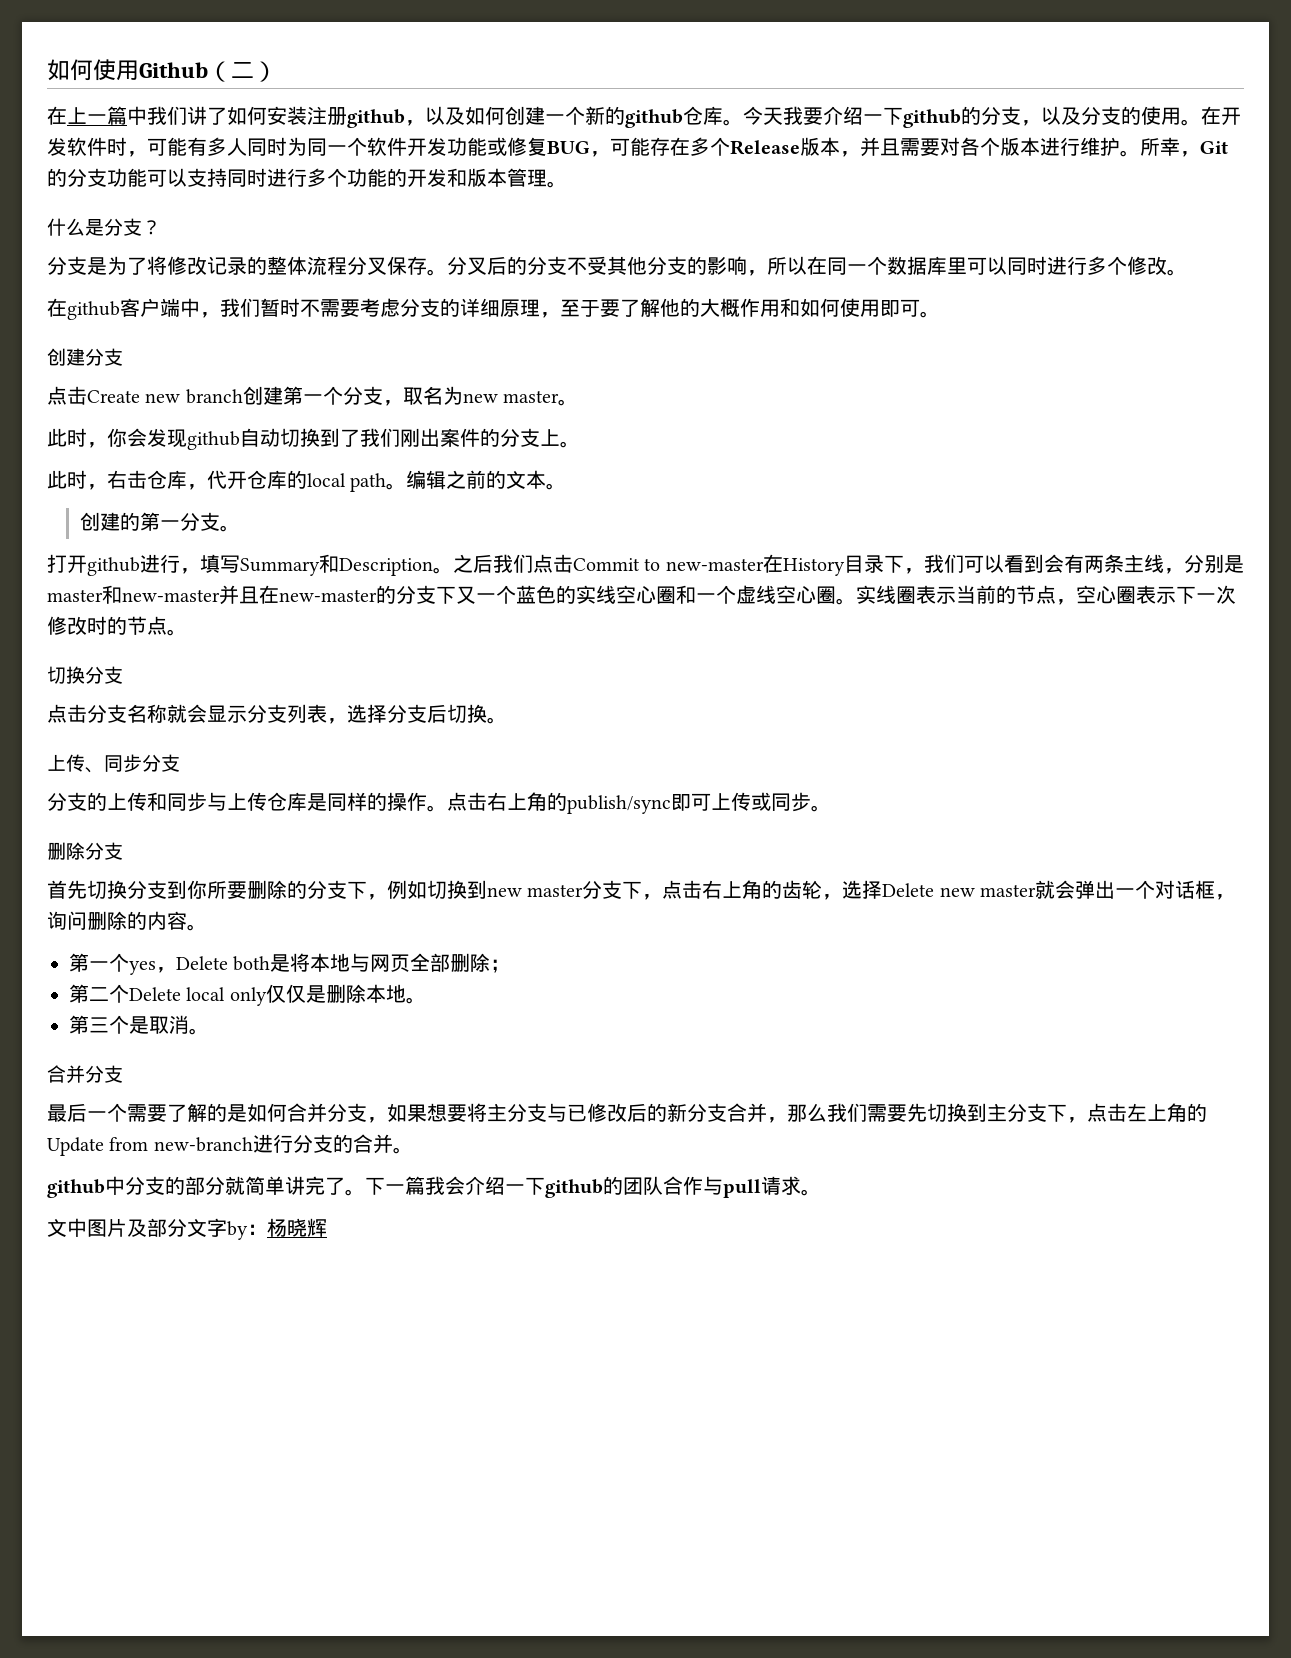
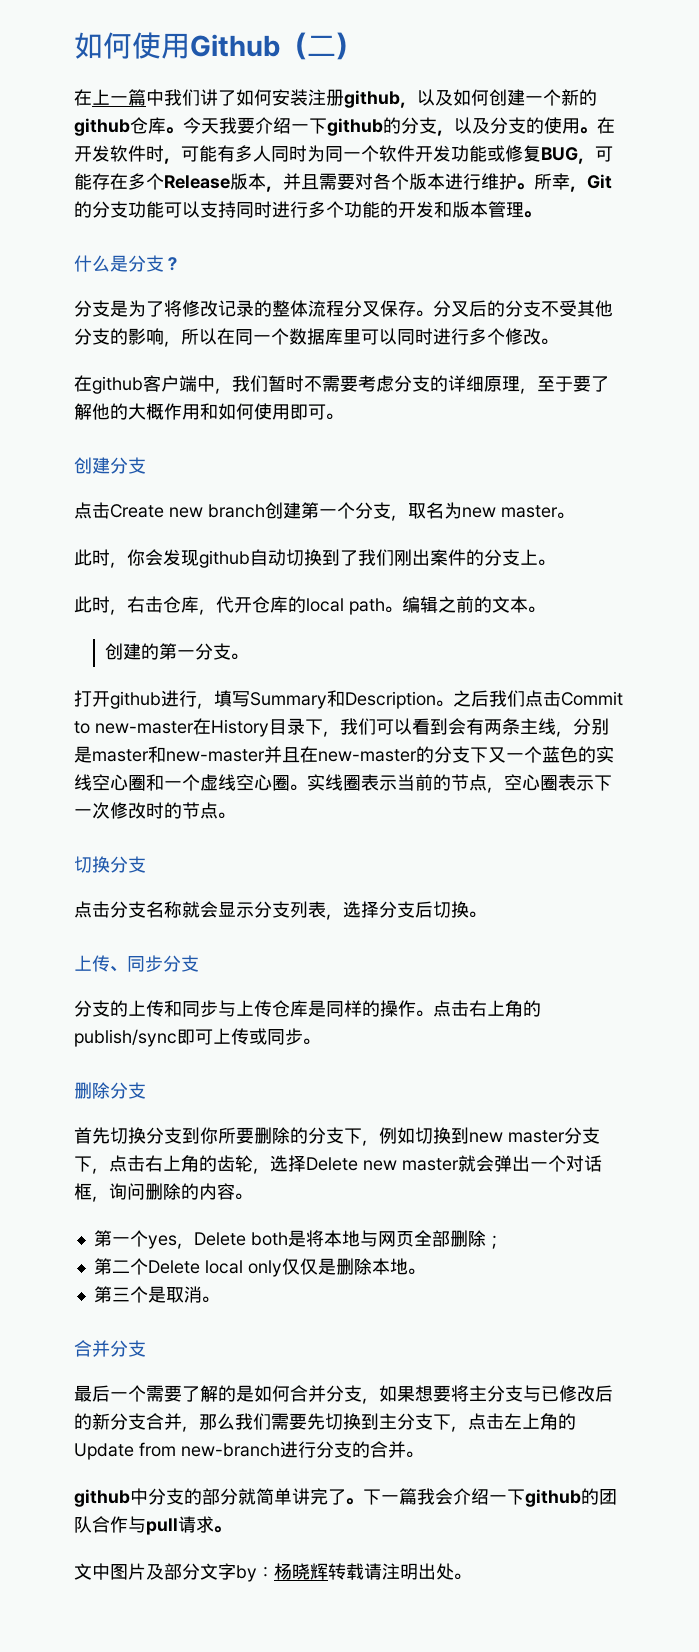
(327, 1227) none -> [328,1563,471,1580] 转载请注明出处。

